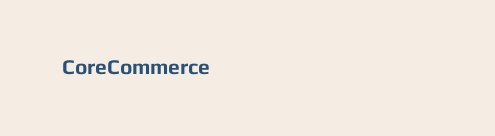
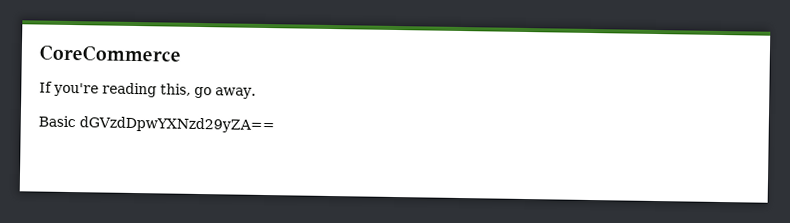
(210, 67) none -> [39,81,256,99] [38,115,275,134] // If you're reading this, go away. // Basic dGVzdDpwYXNzd29yZA==

